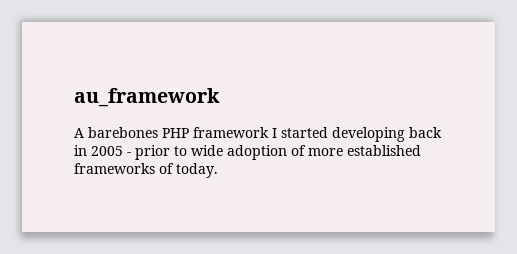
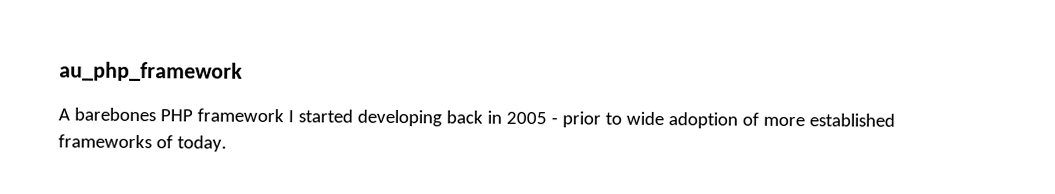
[74,88,220,107] au_framework -> [59,61,243,82] au_php_framework

